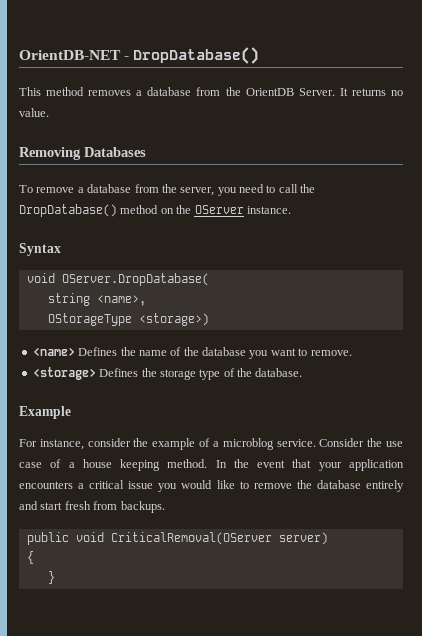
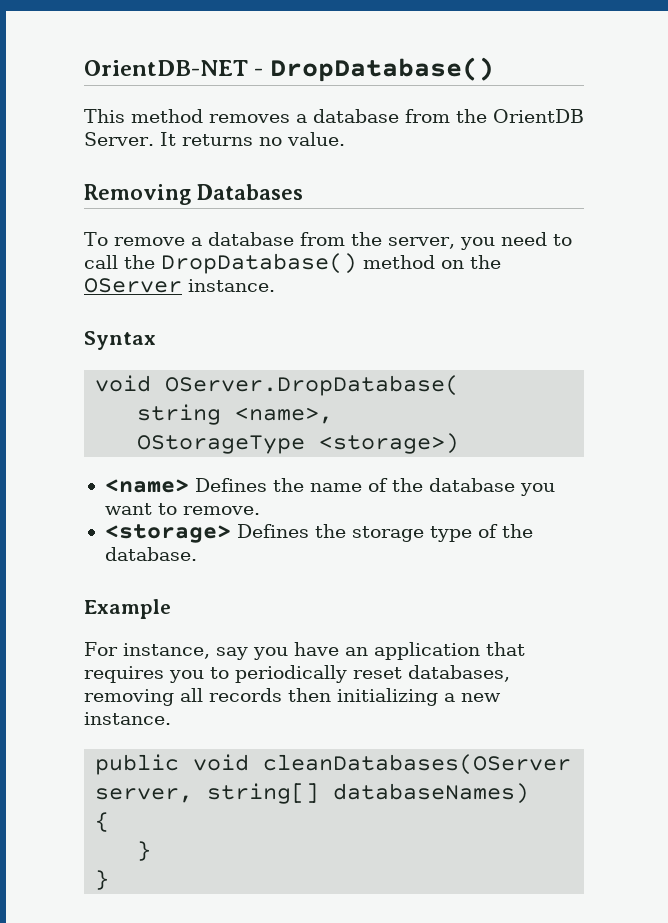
[87,438,403,450] [19,459,404,471] [19,480,404,492] [19,501,165,513] [26,532,328,545] consider the example of a microblog service. Consider the use case of a house keeping method. In the event that your application encounters a critical issue you would like to remove the database entirely and start fresh from backups. // public void CriticalRemoval(OServer server) -> [215,642,525,660] [84,665,510,683] [84,688,501,706] [84,712,171,725] [95,754,572,775] [95,783,530,804] say you have an application that requires you to periodically reset databases, removing all records then initializing a new instance. // public void cleanDatabases(OServer server, string[] databaseNames)
(55, 577) none -> [95,870,110,890] // }

